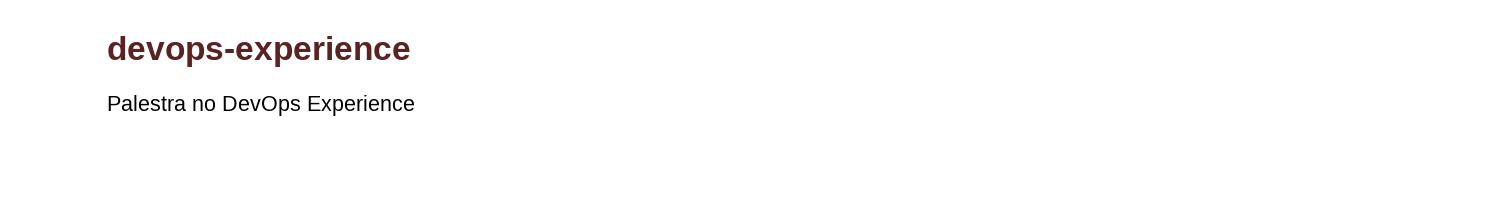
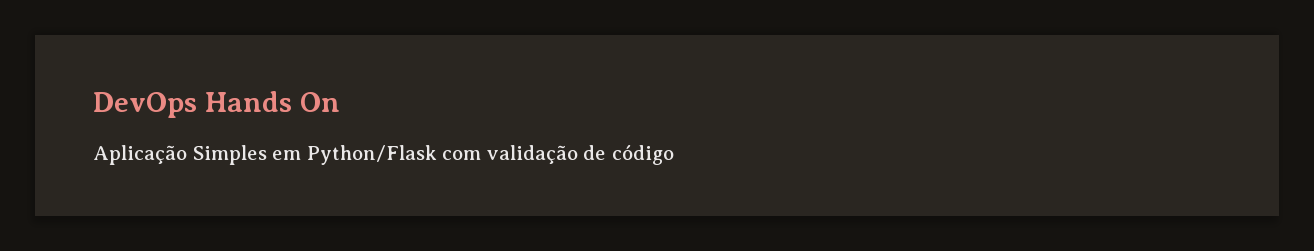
[107,36,411,67] [107,95,415,116] devops-experience // Palestra no DevOps Experience -> [93,91,340,118] [93,144,674,165] DevOps Hands On // Aplicação Simples em Python/Flask com validação de código

